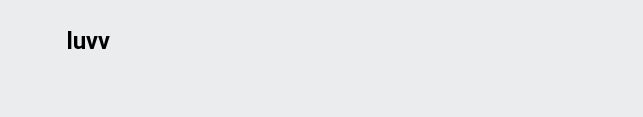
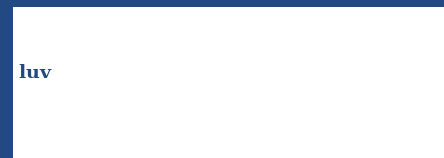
[67,31,110,49] luvv -> [19,64,52,78] luv

